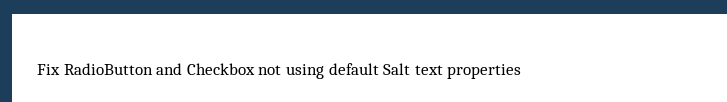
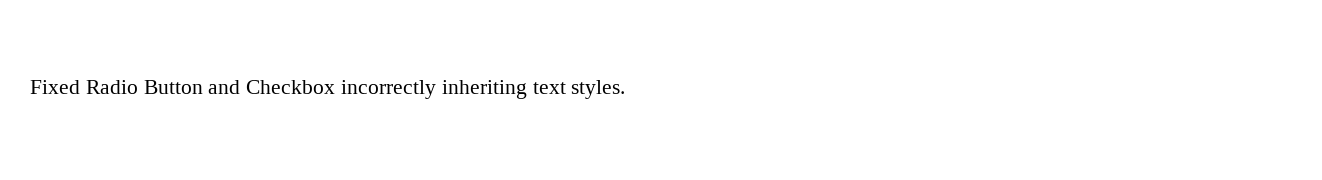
[37,63,522,79] Fix RadioButton and Checkbox not using default Salt text properties -> [30,80,626,99] Fixed Radio Button and Checkbox incorrectly inheriting text styles.

